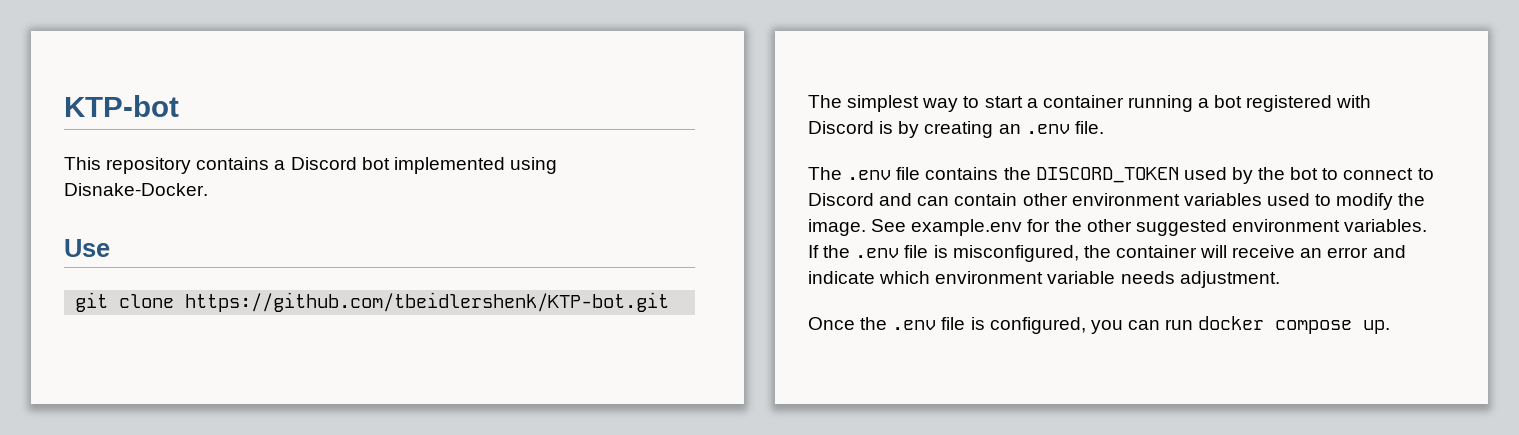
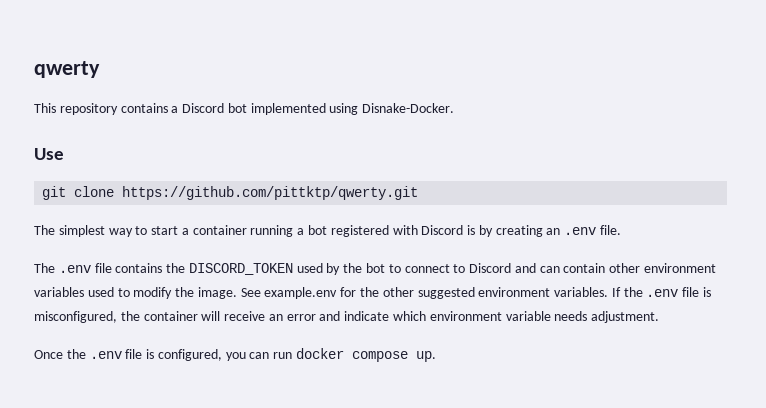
[64,95,179,117] KTP-bot -> [34,61,100,78] qwerty
[185,292,670,312] https://github.com/tbeidlershenk/KTP-bot.git -> [122,186,419,200] https://github.com/pittktp/qwerty.git

